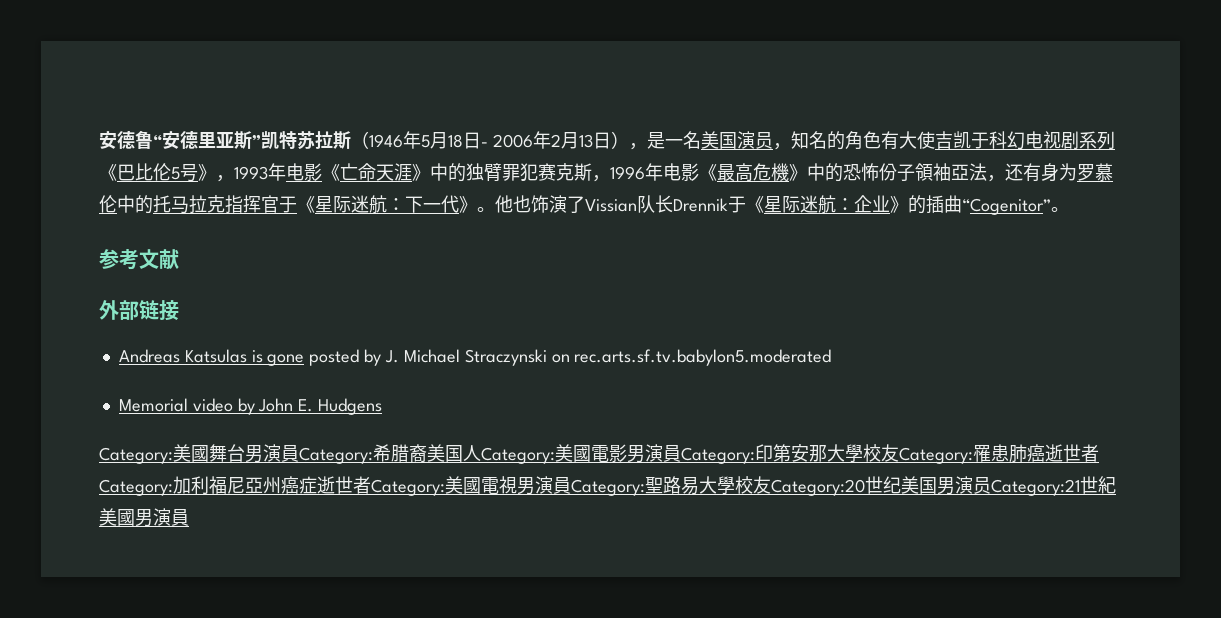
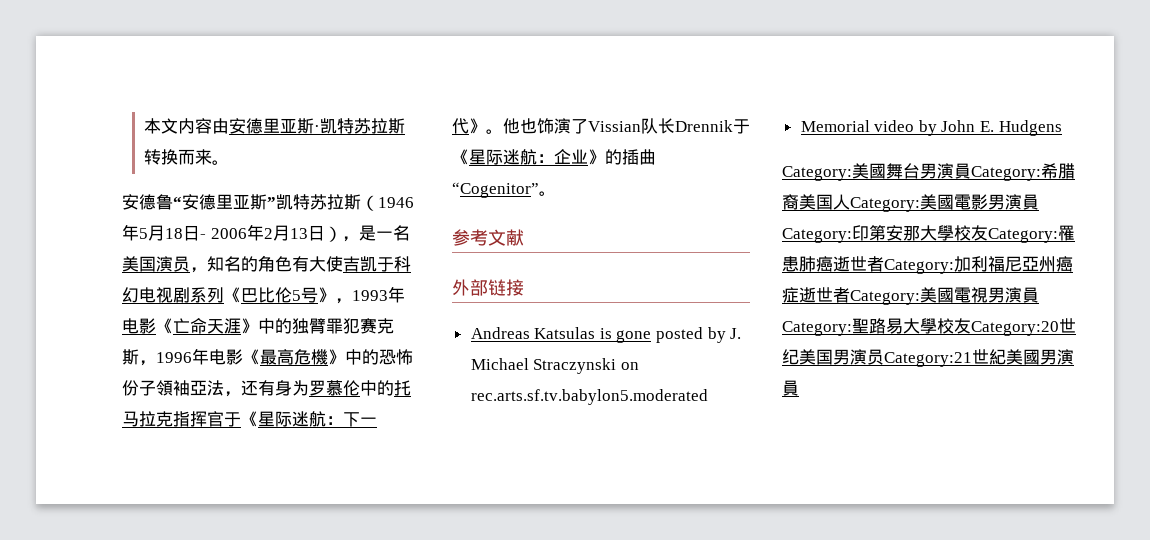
(99, 140) none -> [144,118,406,134] [144,149,230,165] 本文内容由安德里亚斯·凯特苏拉斯转换而来。 //

